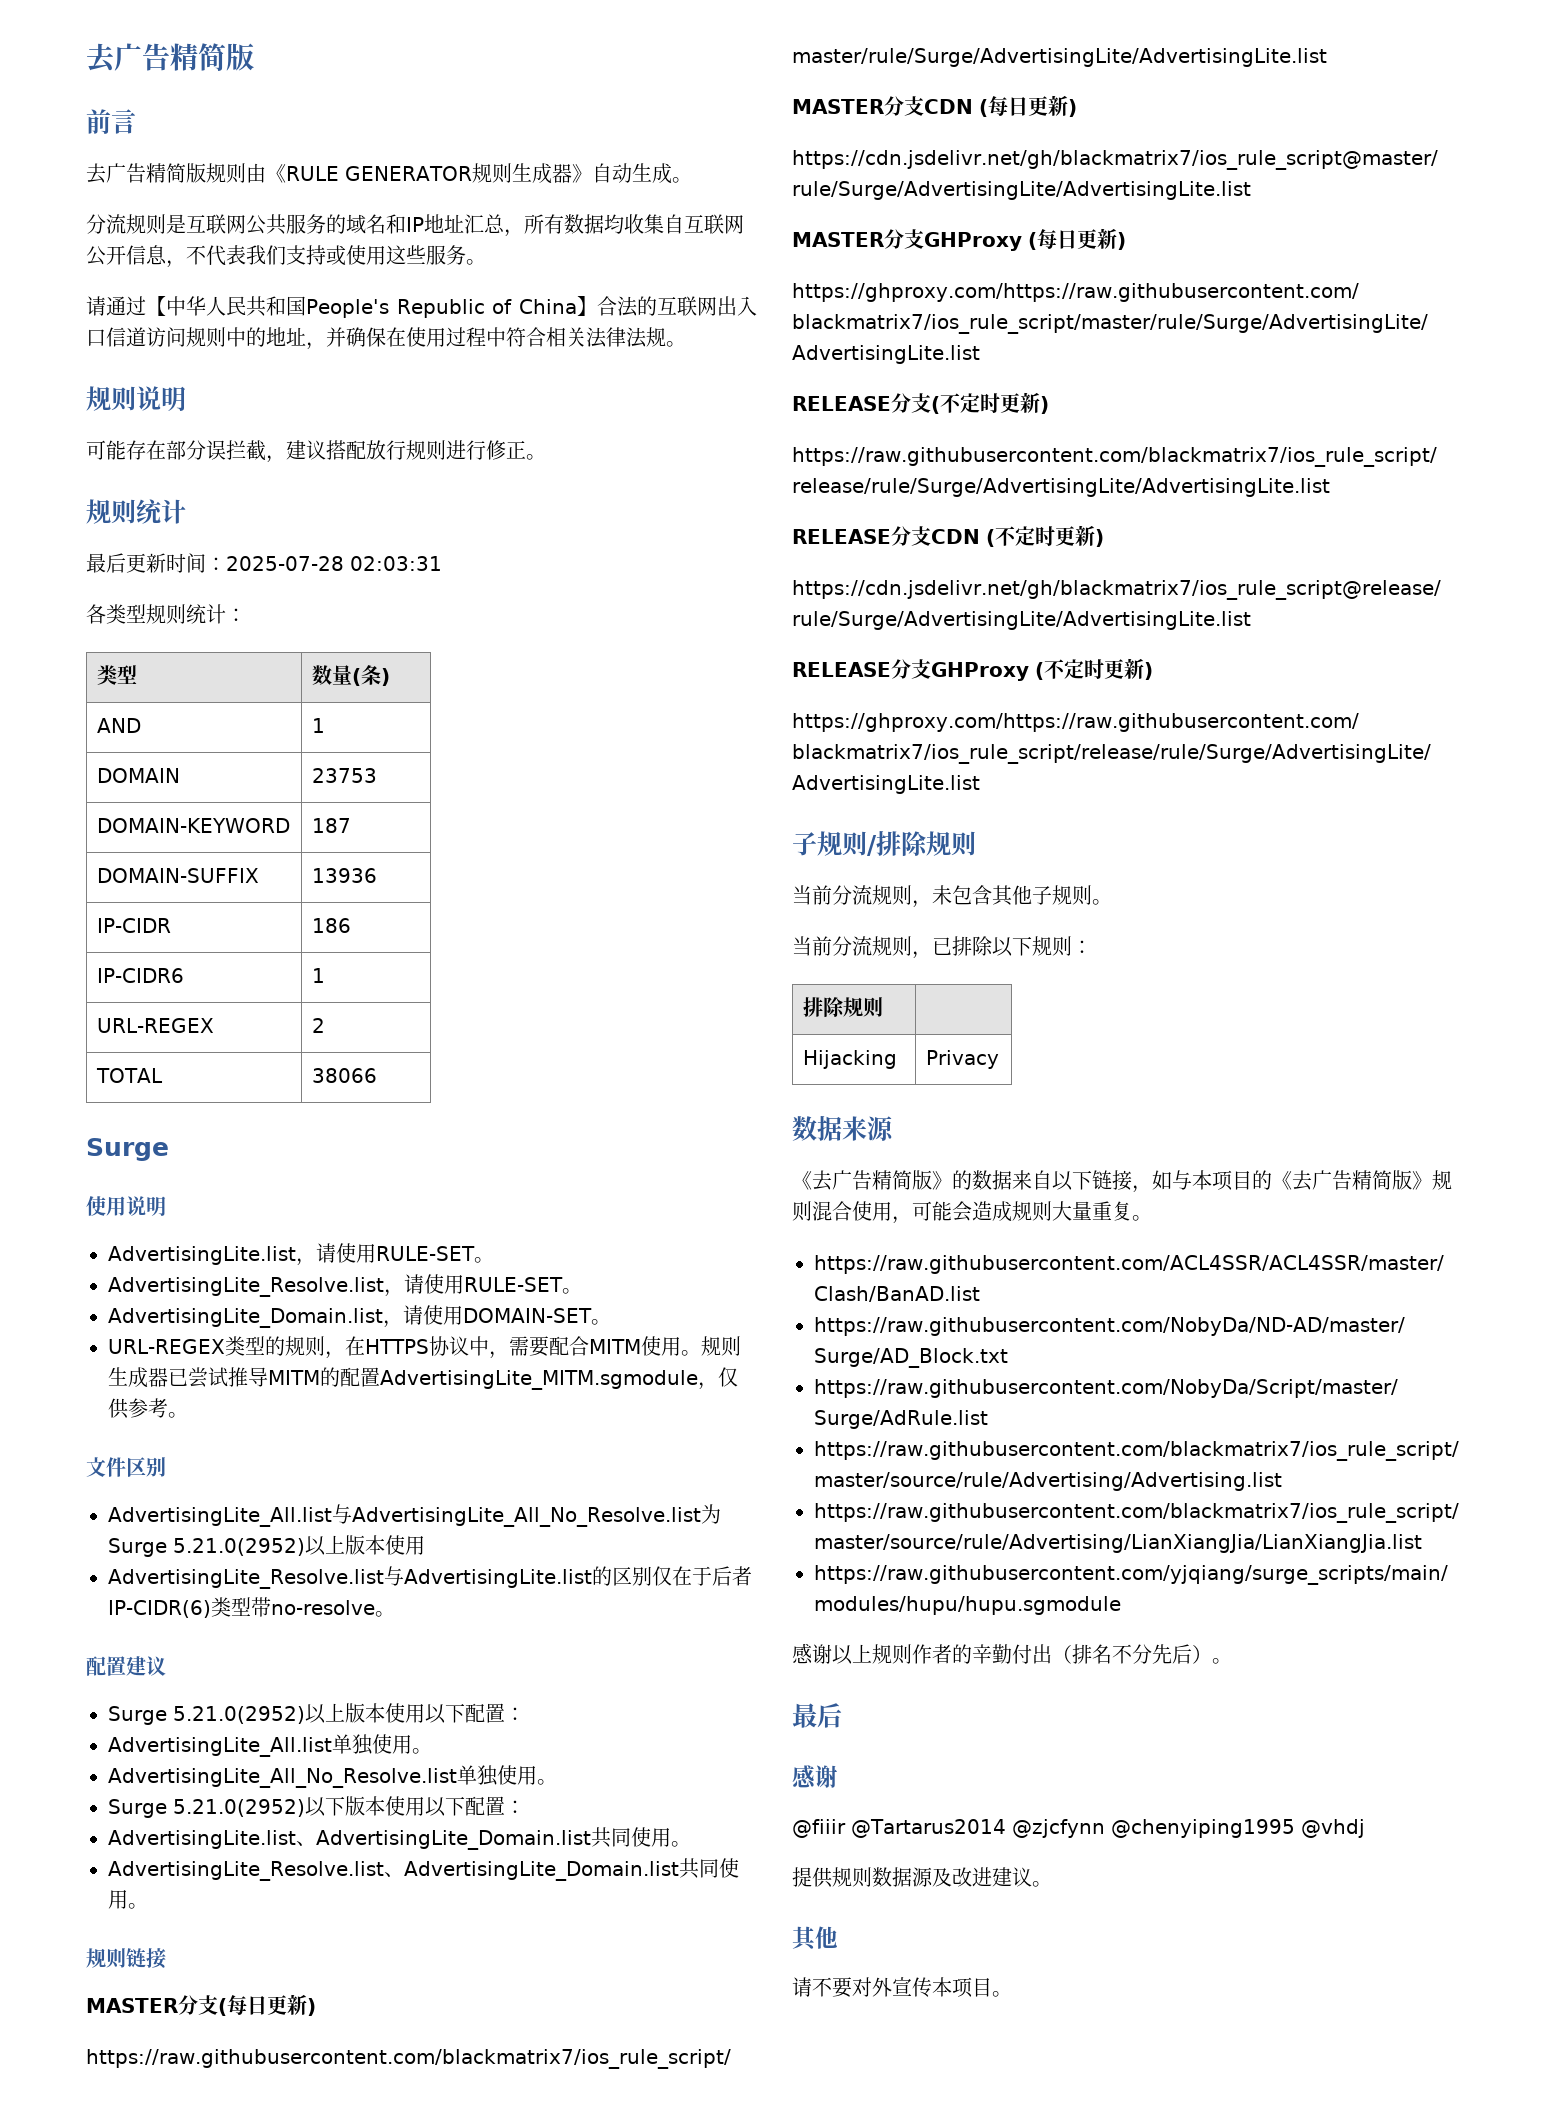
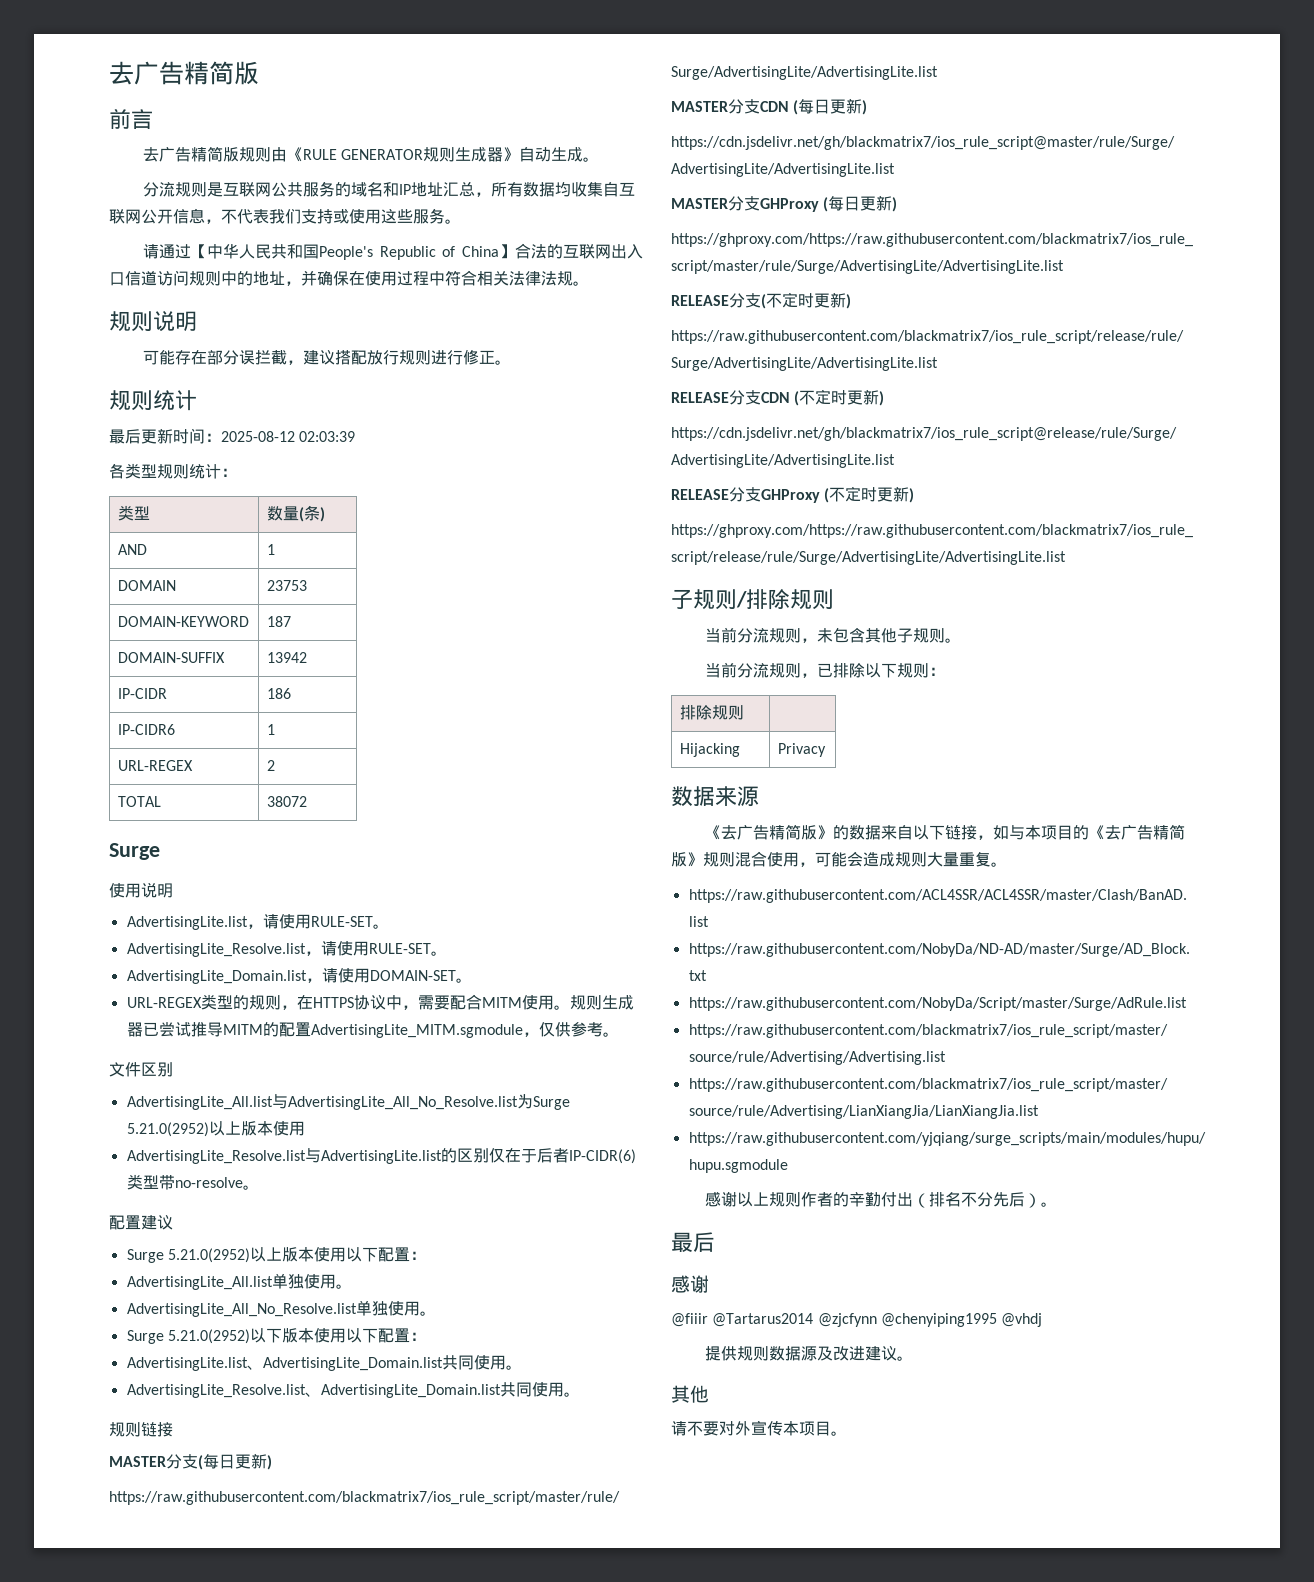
[226,556,442,571] 2025-07-28 02:03:31 -> [221,431,356,442] 2025-08-12 02:03:39
[311,868,377,883] 13936 -> [266,652,307,663] 13942
[311,1068,377,1083] 38066 -> [266,796,307,807] 38072

